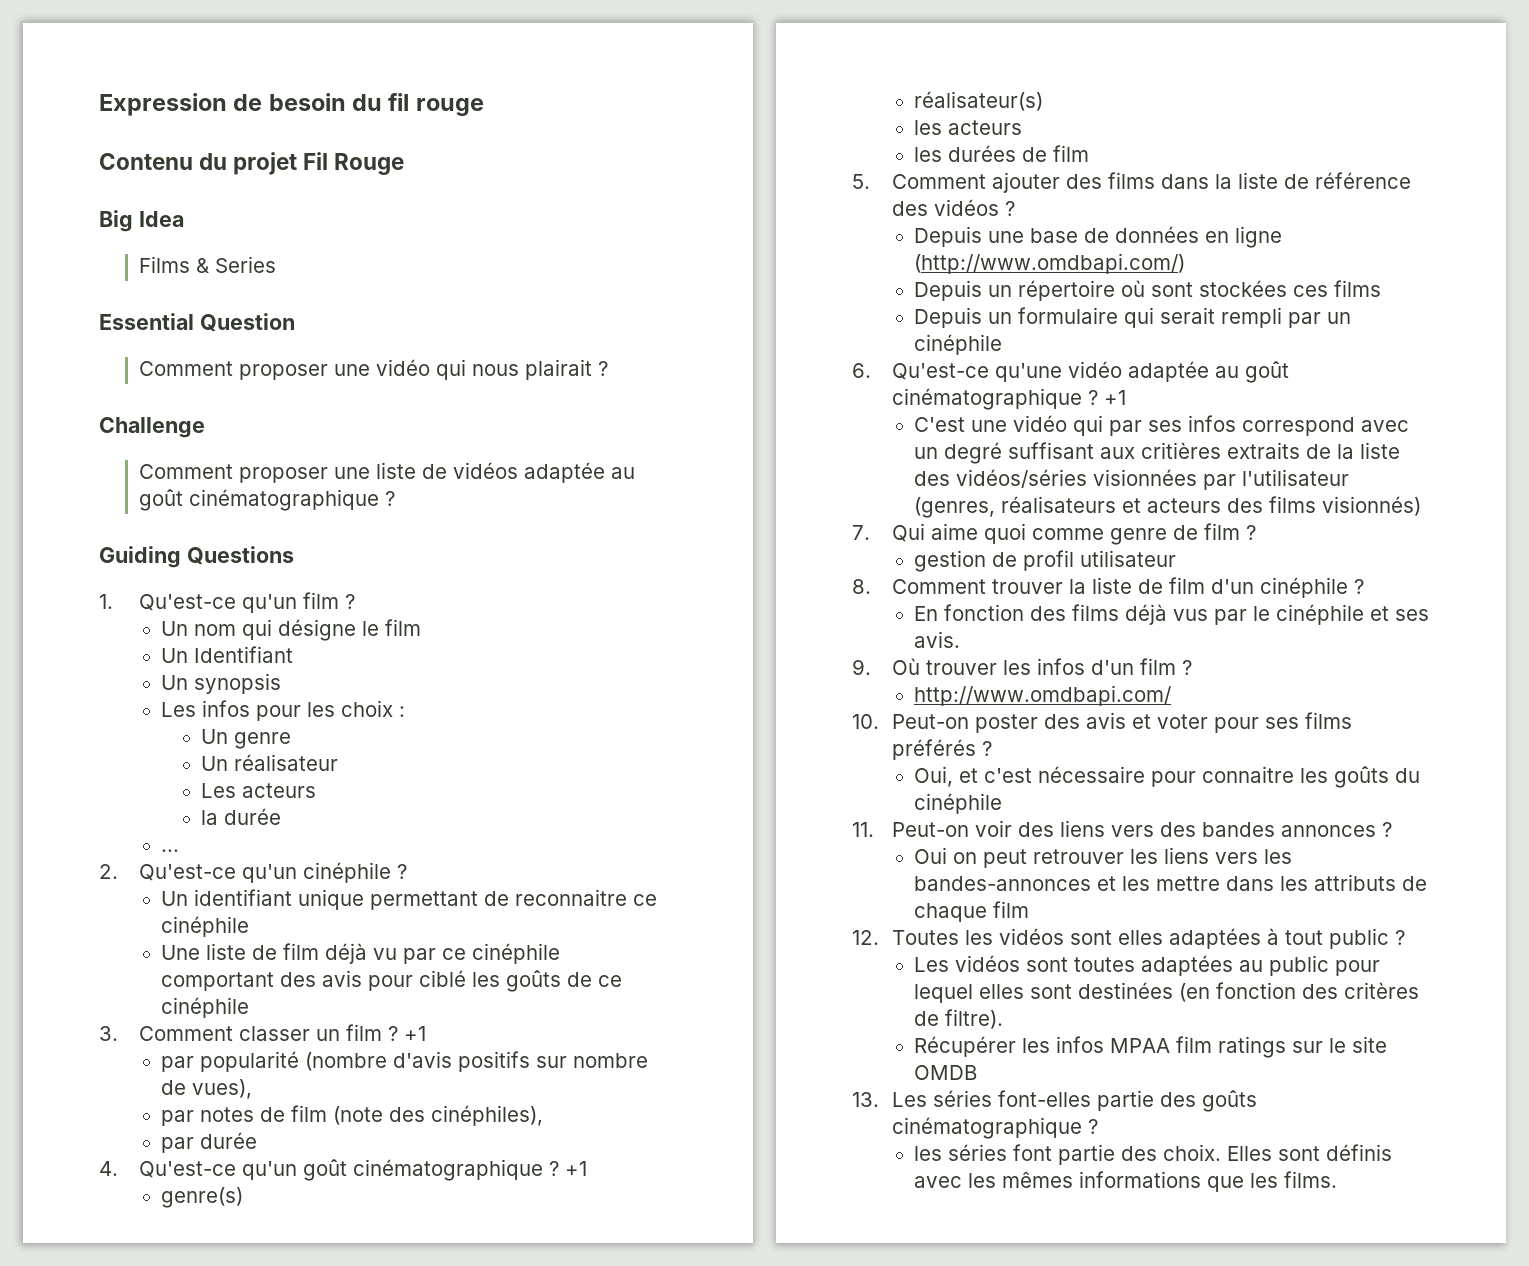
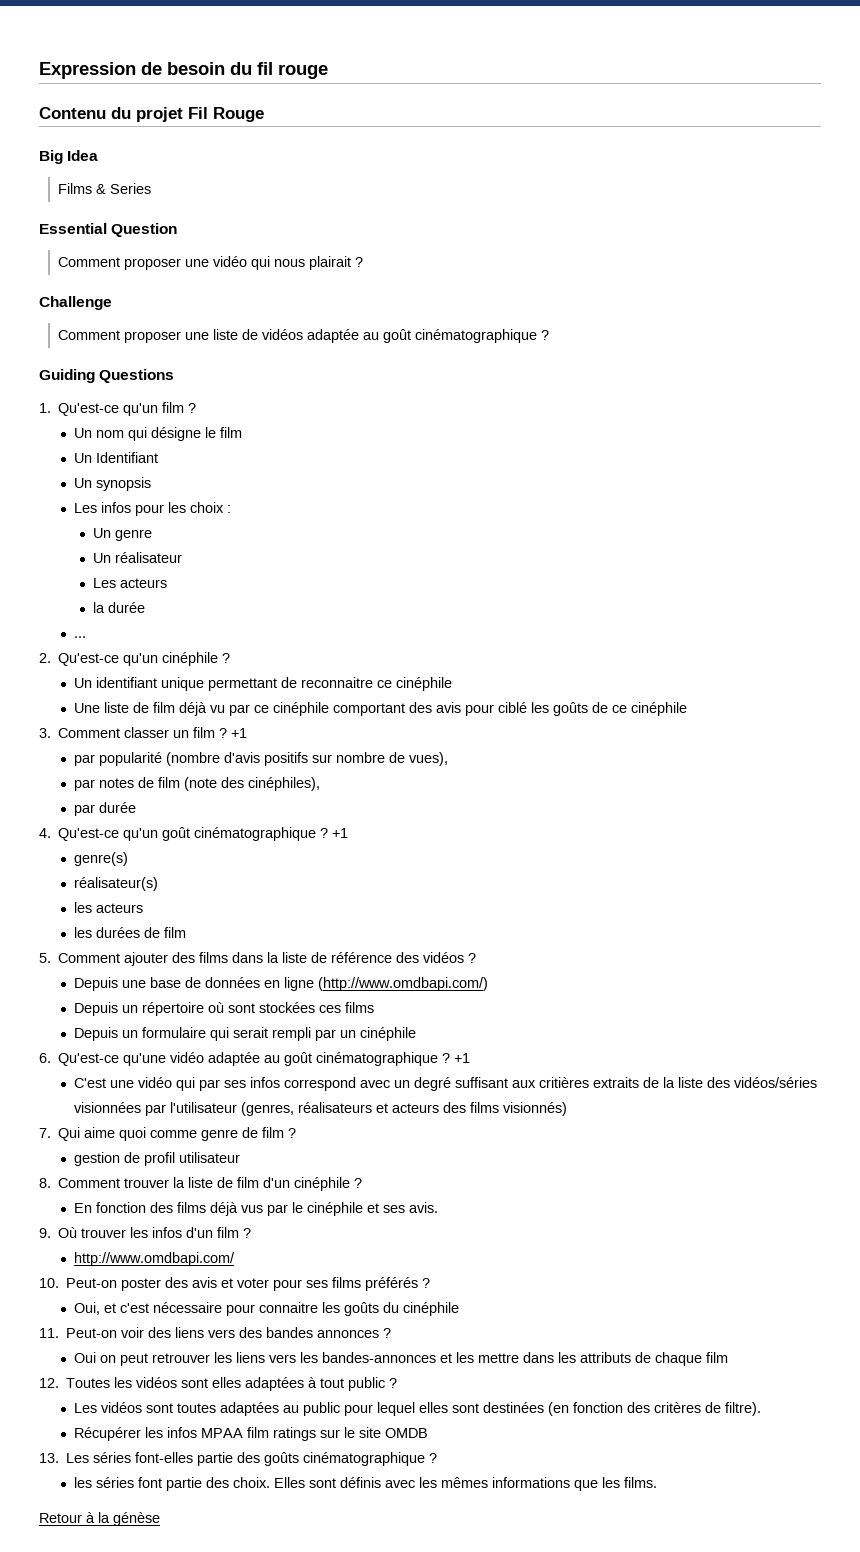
(1338, 1179) none -> [39,1512,160,1526] // Retour à la génèse

